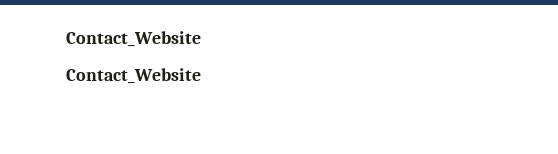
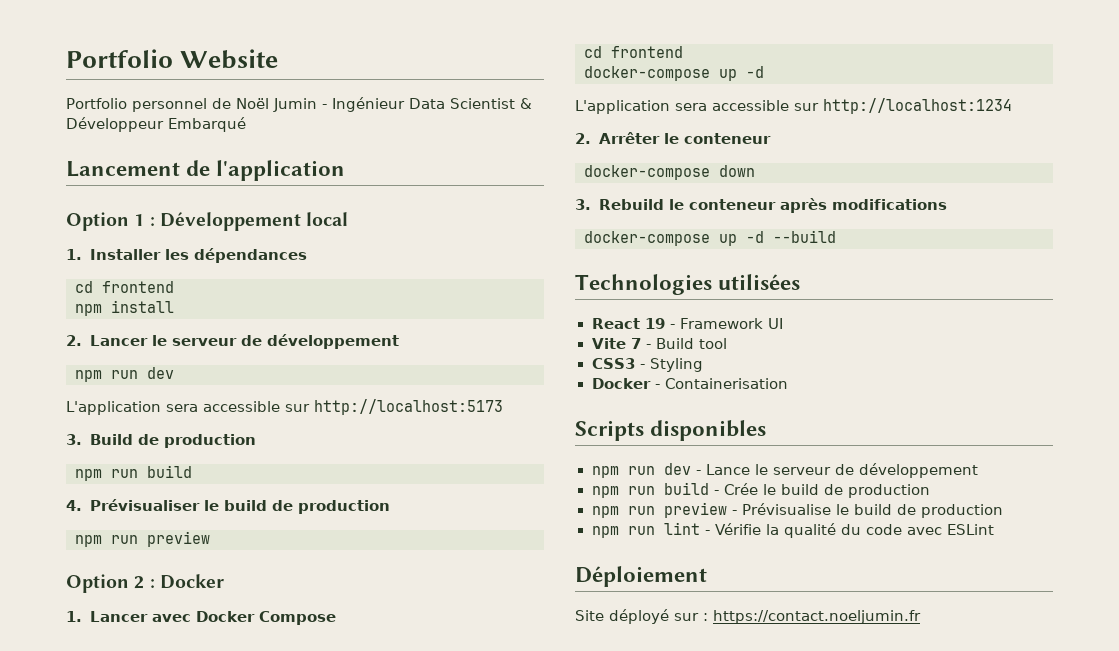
[66,31,201,47] [66,68,201,84] Contact_Website // Contact_Website -> [66,49,279,69] [66,97,532,112] [66,117,246,132] [66,160,346,181] [66,212,349,231] [66,248,307,263] [75,281,174,293] [75,300,174,316] [66,334,399,349] [75,367,174,382] [66,399,503,415] [66,434,256,448] [75,465,192,481] [66,499,390,514] [75,531,210,547] [66,574,224,593] [66,611,336,625] [584,46,683,58] [584,66,764,81] [575,98,1012,114] [575,132,771,144] [584,165,755,180] [575,198,947,213] [584,230,836,246] [575,274,801,295] [591,318,784,329] [591,338,727,349] [591,358,703,372] [591,378,788,389] [575,420,767,441] [591,463,978,478] [591,482,930,498] [591,502,1003,518] [591,522,995,538] [575,566,707,587] [575,609,921,624] Portfolio Website // Portfolio personnel de Noël Jumin - Ingénieur Data Scientist & Développeur Embarqué // Lancement de l'application // Option 1 : Développement local // 1. Installer les dépendances // cd frontend // npm install // 2. Lancer le serveur de développement // npm run dev // L'application sera accessible sur http://localhost:5173 // 3. Build de production // npm run build // 4. Prévisualiser le build de production // npm run preview // Option 2 : Docker // 1. Lancer avec Docker Compose // cd frontend // docker-compose up -d // L'application sera accessible sur http://localhost:1234 // 2. Arrêter le conteneur // docker-compose down // 3. Rebuild le conteneur après modifications // docker-compose up -d --build // Technologies utilisées // React 19 - Framework UI // Vite 7 - Build tool // CSS3 - Styling // Docker - Containerisation // Scripts disponibles // npm run dev - Lance le serveur de développement // npm run build - Crée le build de production // npm run preview - Prévisualise le build de production // npm run lint - Vérifie la qualité du code avec ESLint // Déploiement // Site déployé sur : https://contact.noeljumin.fr

